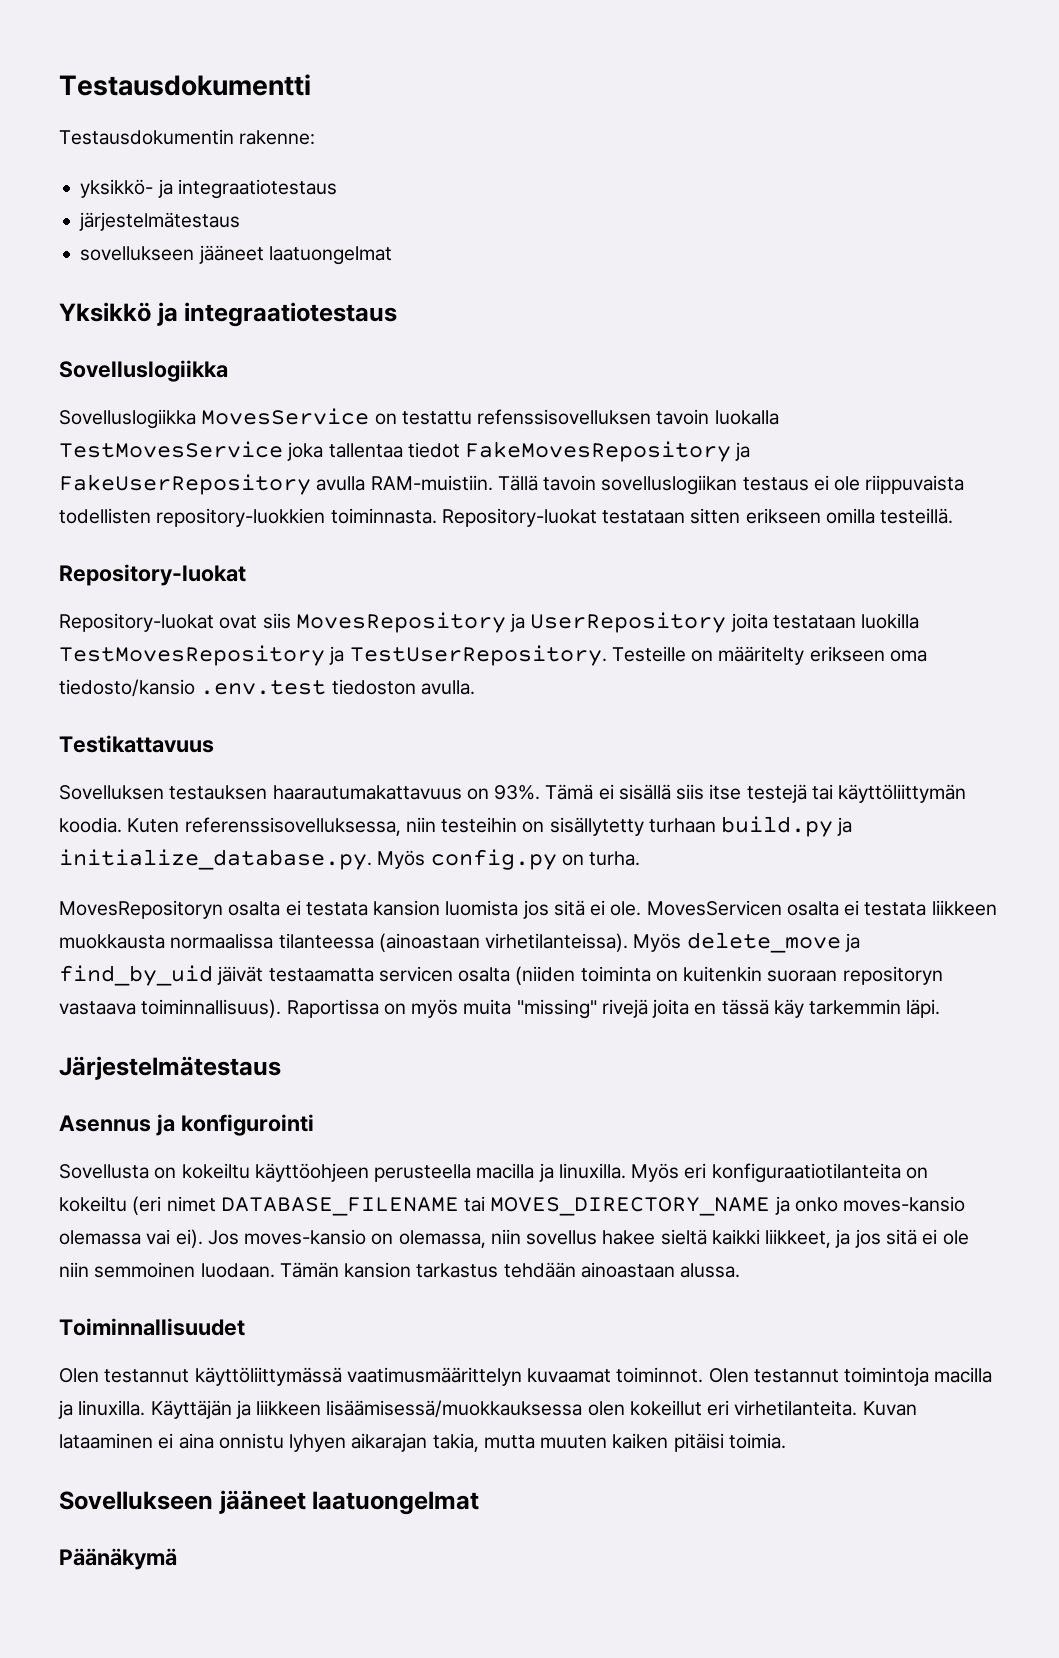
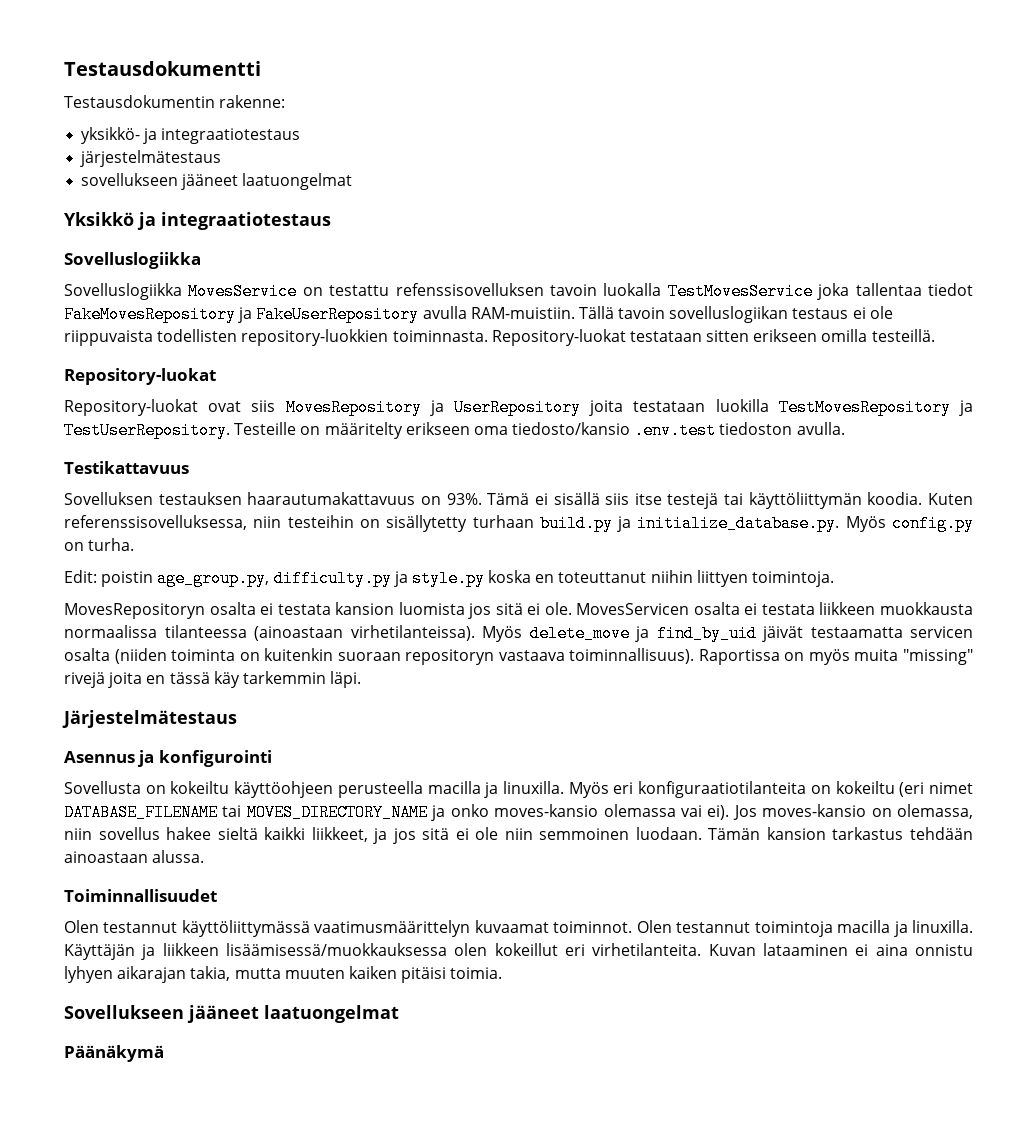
(641, 858) none -> [64,570,835,587] // Edit: poistin age_group.py, difficulty.py ja style.py koska en toteuttanut niihin liittyen toimintoja.

